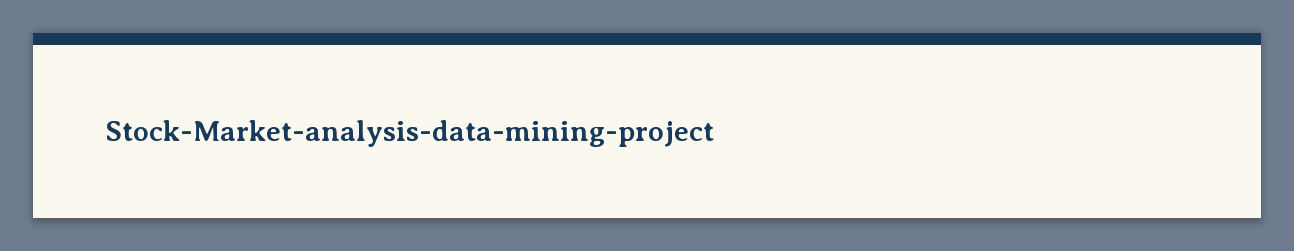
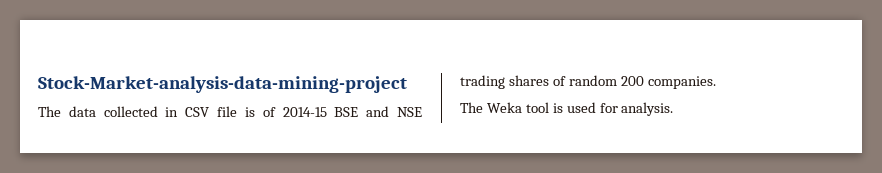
(714, 133) none -> [38,106,422,117] [460,75,716,89] [460,102,674,116] // The data collected in CSV file is of 2014-15 BSE and NSE trading shares of random 200 companies. // The Weka tool is used for analysis.

